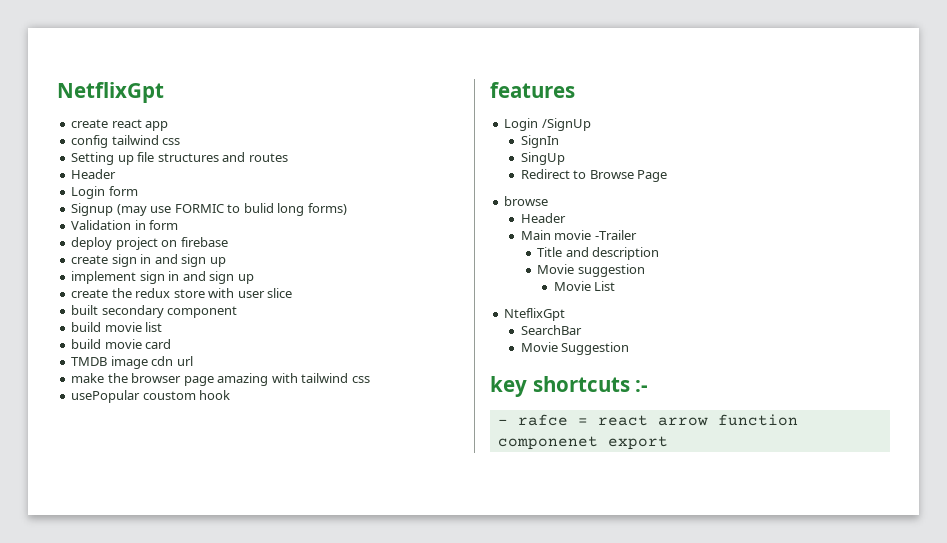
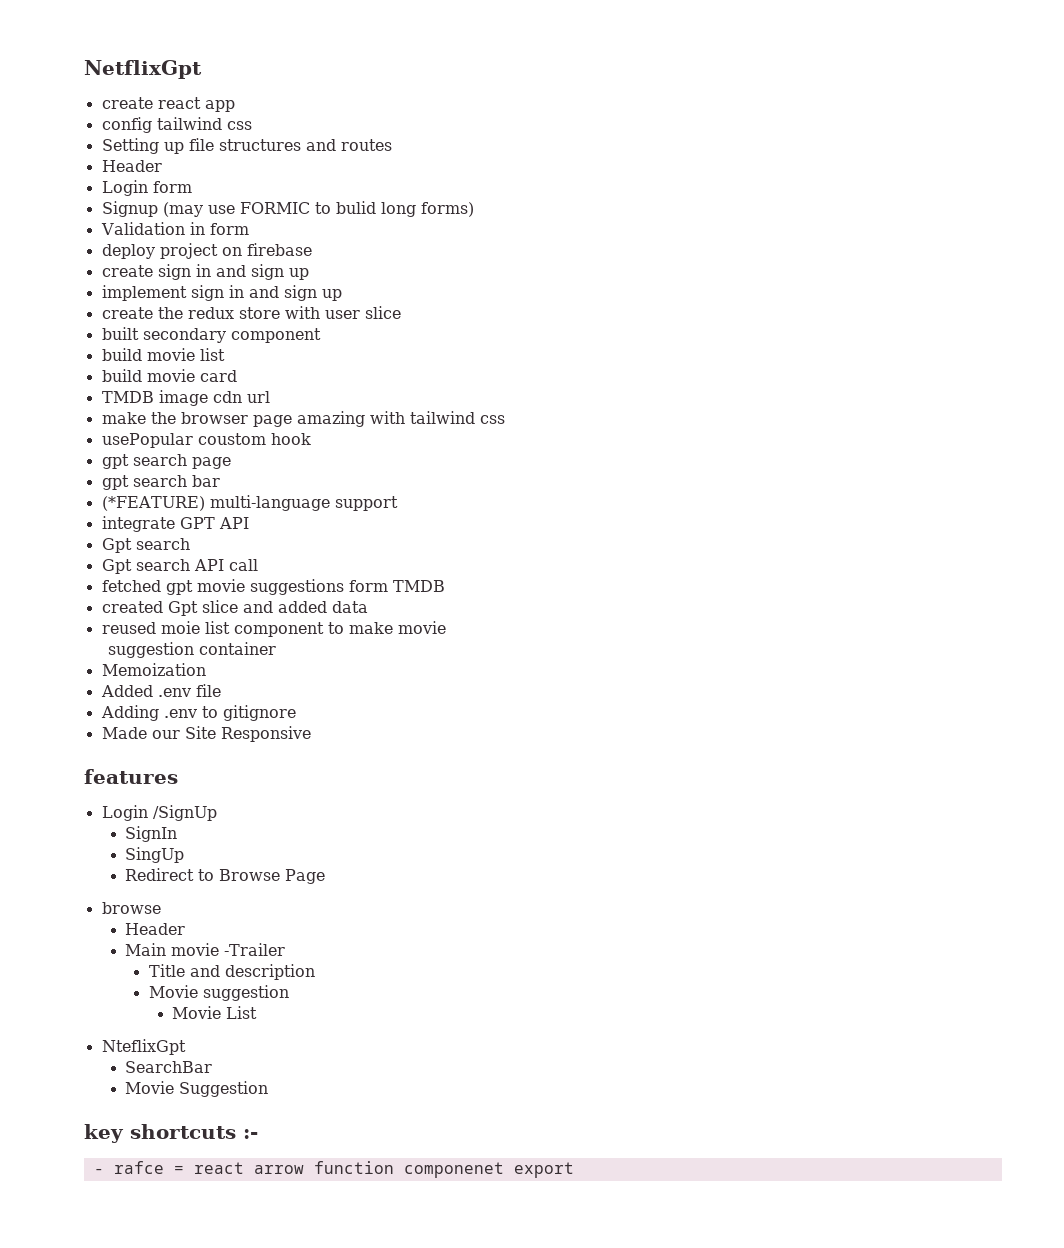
(231, 395) none -> [101,454,231,469] [101,475,220,490] [101,495,398,511] [101,516,249,532] [101,538,190,553] [101,559,258,574] [101,579,445,595] [101,600,368,616] [101,621,446,637] [107,642,276,658] [101,663,206,676] [100,684,221,697] [100,705,296,721] [101,726,311,742] // gpt search page // gpt search bar // (*FEATURE) multi-language support // integrate GPT API // Gpt search // Gpt search API call // fetched gpt movie suggestions form TMDB // created Gpt slice and added data // reused moie list component to make movie // suggestion container // Memoization // Added .env file // Adding .env to gitignore // Made our Site Responsive

